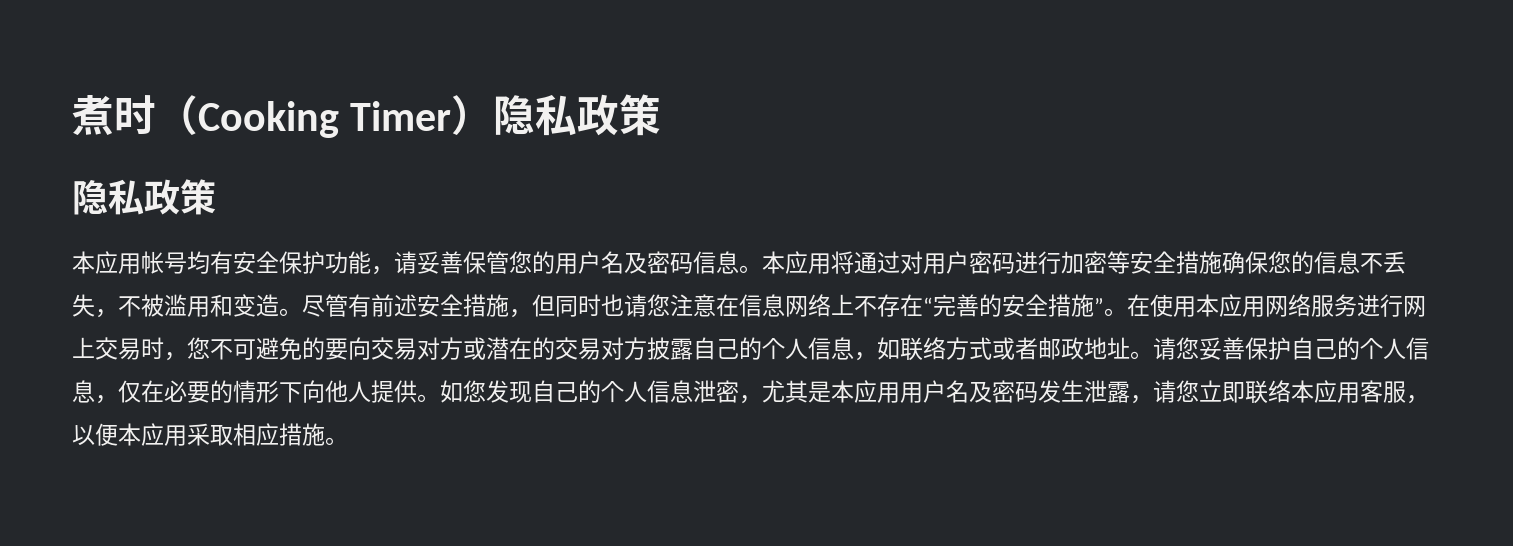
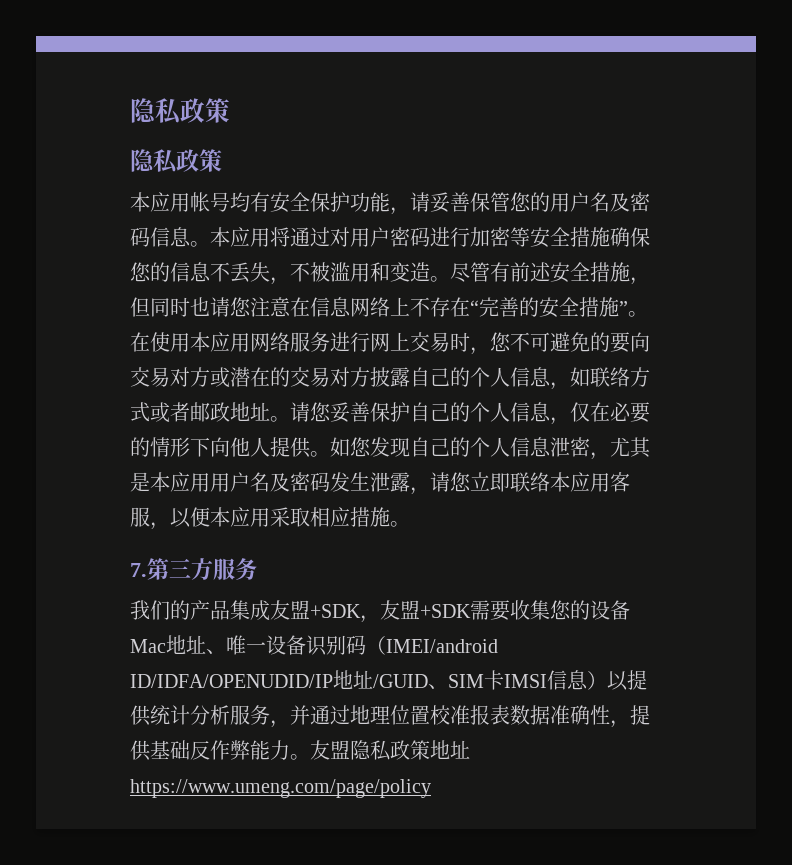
[72,95,494,138] 煮时（Cooking Timer） -> (130, 110) none
(348, 441) none -> [130,558,257,580] [130,600,630,623] [130,635,498,656] [130,670,647,691] [130,705,650,728] [130,740,470,761] [130,779,431,798] // 7.第三方服务 // 我们的产品集成友盟+SDK，友盟+SDK需要收集您的设备Mac地址、唯一设备识别码（IMEI/android ID/IDFA/OPENUDID/IP地址/GUID、SIM卡IMSI信息）以提供统计分析服务，并通过地理位置校准报表数据准确性，提供基础反作弊能力。友盟隐私政策地址https://www.umeng.com/page/policy

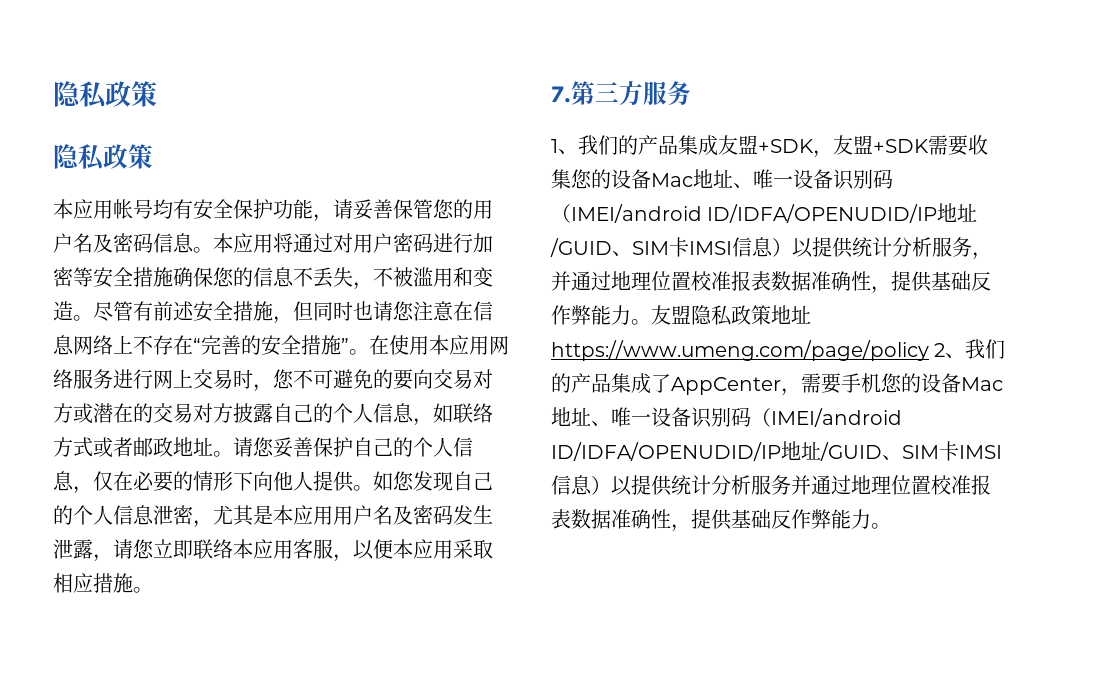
(257, 569) none -> [551,139,578,154] 1、
(431, 788) none -> [934,339,1006,359] [551,373,1003,396] [551,407,902,428] [551,441,1002,461] [551,475,991,496] [551,509,891,532] 2、我们的产品集成了AppCenter，需要手机您的设备Mac地址、唯一设备识别码（IMEI/android ID/IDFA/OPENUDID/IP地址/GUID、SIM卡IMSI信息）以提供统计分析服务并通过地理位置校准报表数据准确性，提供基础反作弊能力。

